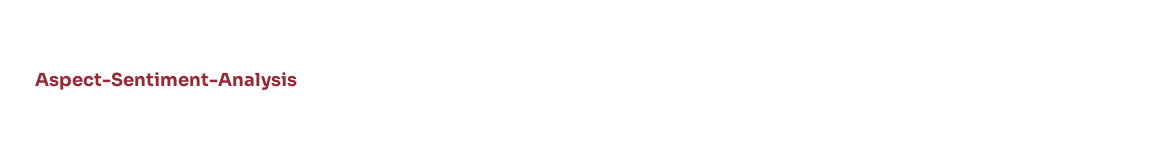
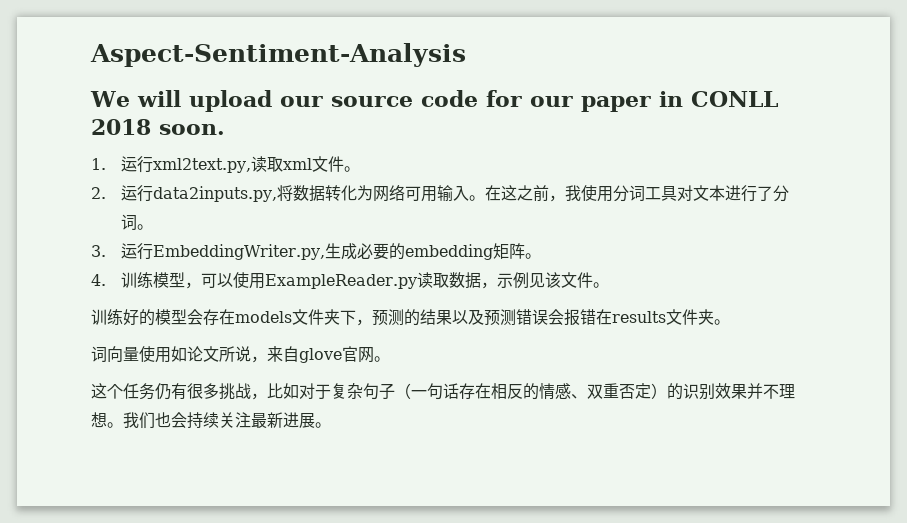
(297, 81) none -> [90,90,778,112] [91,119,225,135] [91,156,360,173] [91,184,789,202] [120,214,153,230] [91,243,541,260] [91,272,609,289] [91,309,730,326] [91,346,390,363] [91,383,795,400] [91,412,331,429] // We will upload our source code for our paper in CONLL 2018 soon. // 1.运行xml2text.py,读取xml文件。 // 2.运行data2inputs.py,将数据转化为网络可用输入。在这之前，我使用分词工具对文本进行了分词。 // 3.运行EmbeddingWriter.py,生成必要的embedding矩阵。 // 4.训练模型，可以使用ExampleReader.py读取数据，示例见该文件。 // 训练好的模型会存在models文件夹下，预测的结果以及预测错误会报错在results文件夹。 // 词向量使用如论文所说，来自glove官网。 // 这个任务仍有很多挑战，比如对于复杂句子（一句话存在相反的情感、双重否定）的识别效果并不理想。我们也会持续关注最新进展。

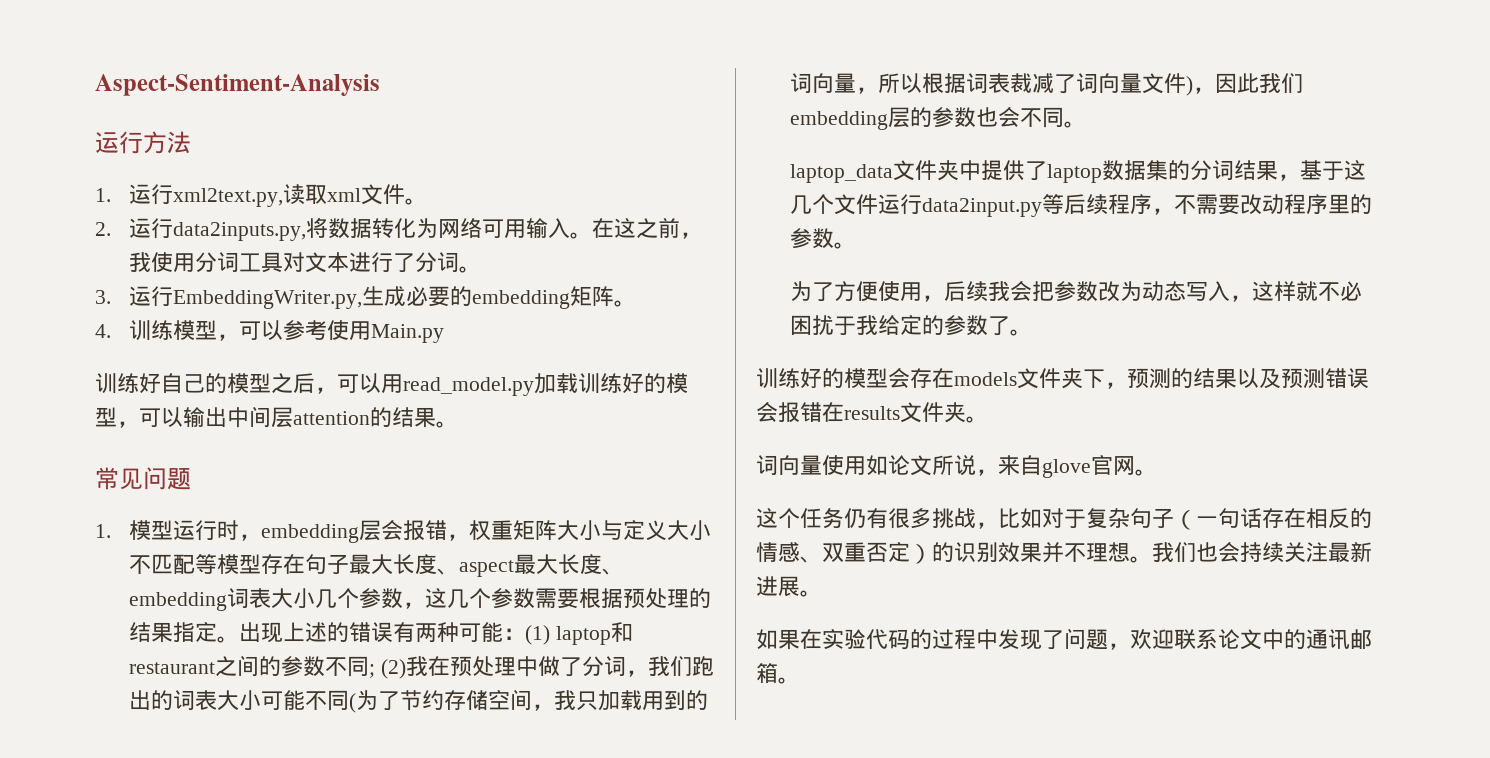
[90,90,778,112] [91,119,225,135] We will upload our source code for our paper in CONLL 2018 soon. -> [95,131,191,154] 运行方法
[232,272,593,289] 使用ExampleReader.py读取数据，示例见该文件 -> [282,320,444,343] [95,373,688,396] [95,406,458,428] [95,467,191,490] [95,520,711,543] [128,554,624,577] [128,588,711,611] [128,622,633,645] [128,655,714,679] [128,689,708,713] [789,73,1303,96] [789,107,1086,130] [789,160,1366,183] [789,194,1372,217] [789,228,856,249] [789,281,1362,302] [789,315,1010,336] 参考使用Main.py // 训练好自己的模型之后，可以用read_model.py加载训练好的模型，可以输出中间层attention的结果。 // 常见问题 // 1.模型运行时，embedding层会报错，权重矩阵大小与定义大小不匹配等模型存在句子最大长度、aspect最大长度、embedding词表大小几个参数，这几个参数需要根据预处理的结果指定。出现上述的错误有两种可能：(1) laptop和restaurant之间的参数不同; (2)我在预处理中做了分词，我们跑出的词表大小可能不同(为了节约存储空间，我只加载用到的词向量，所以根据词表裁减了词向量文件)，因此我们embedding层的参数也会不同。 // laptop_data文件夹中提供了laptop数据集的分词结果，基于这几个文件运行data2input.py等后续程序，不需要改动程序里的参数。 // 为了方便使用，后续我会把参数改为动态写入，这样就不必困扰于我给定的参数了
(331, 425) none -> [756,628,1372,650] [756,663,800,684] // 如果在实验代码的过程中发现了问题，欢迎联系论文中的通讯邮箱。

